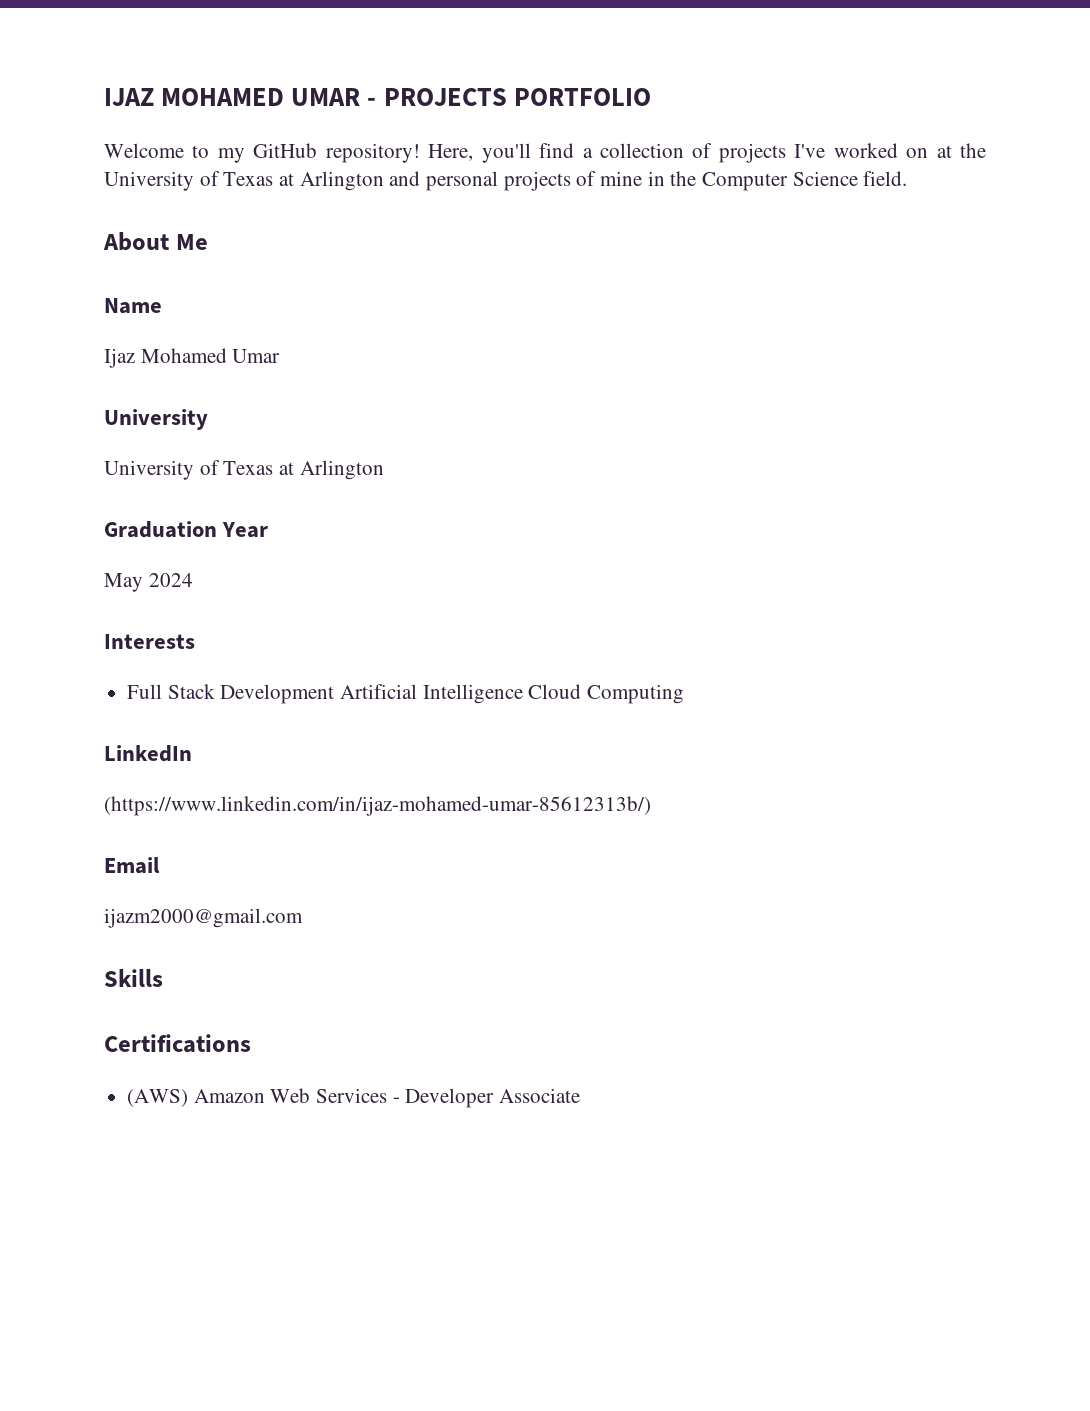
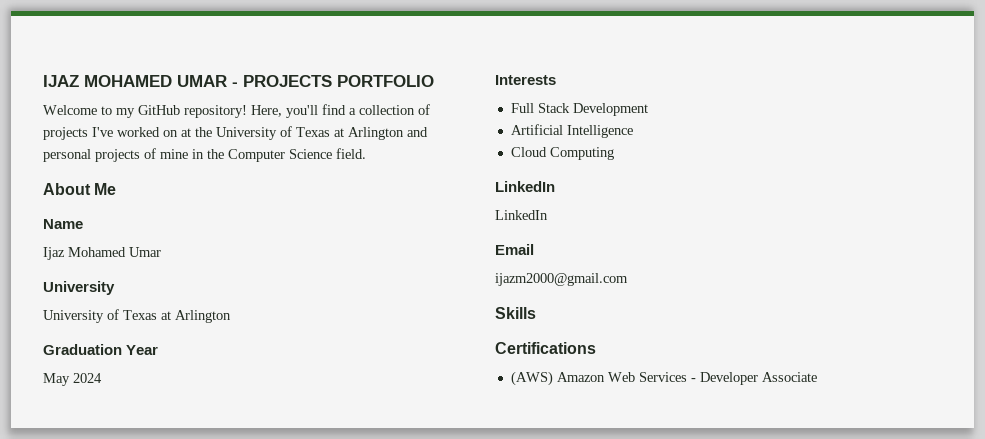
(335, 694) none -> (648, 109) //
(523, 694) none -> (633, 131) //
[104,796,651,816] (https://www.linkedin.com/in/ijaz-mohamed-umar-85612313b/) -> [495,210,548,220] LinkedIn

